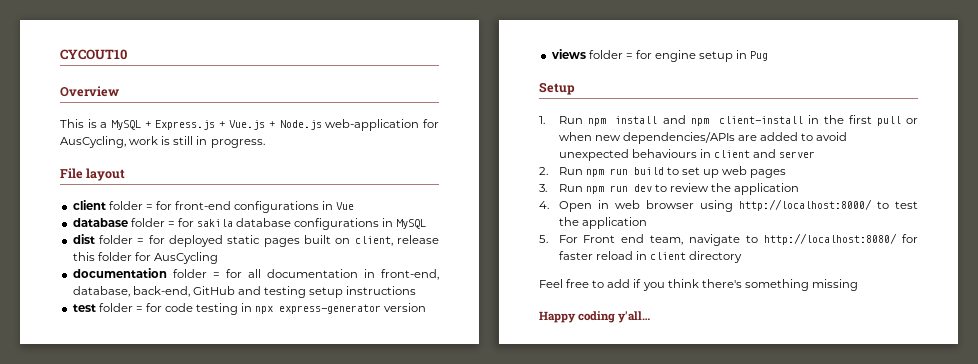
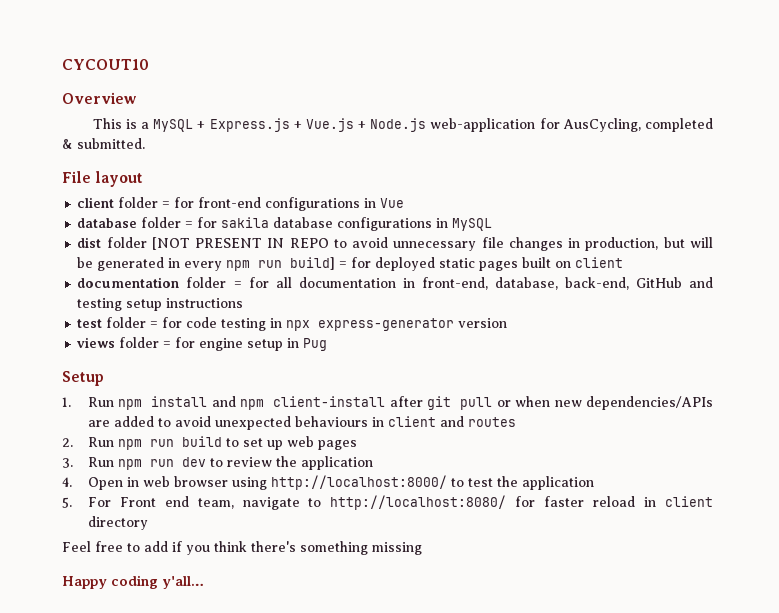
[129,136,265,148] work is still in progress. -> [645,118,713,132] [62,138,145,149] completed & submitted.
(133, 239) none -> [151,237,714,251] [77,257,336,271] [NOT PRESENT IN REPO to avoid unnecessary file changes in production, but will be generated in every npm run build]
[354,235,439,246] [72,252,218,264] client, release this folder for AusCycling -> [575,257,624,268] client
[807,115,872,124] in the first -> [389,396,452,410] after git
[779,151,816,158] server -> [467,417,516,427] routes

